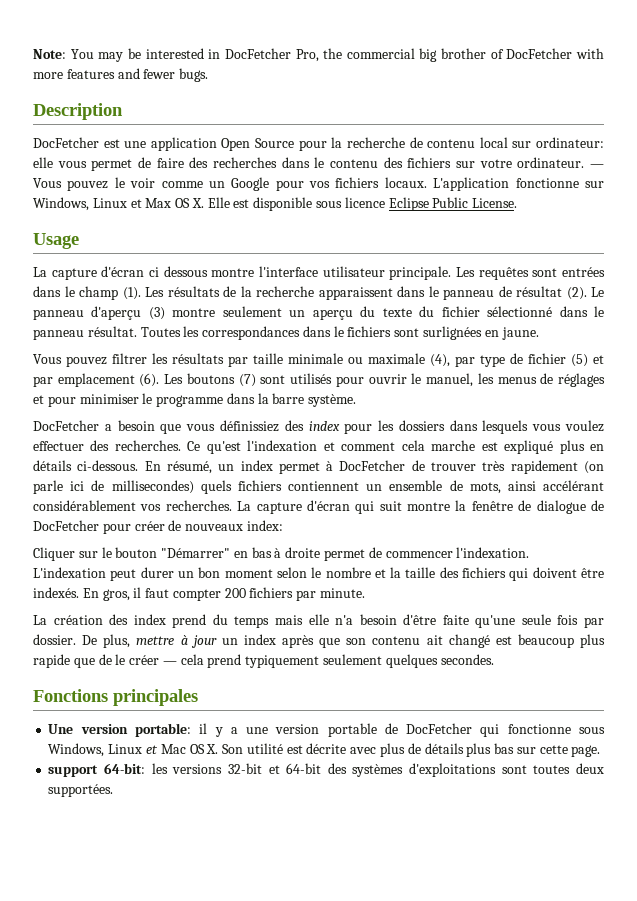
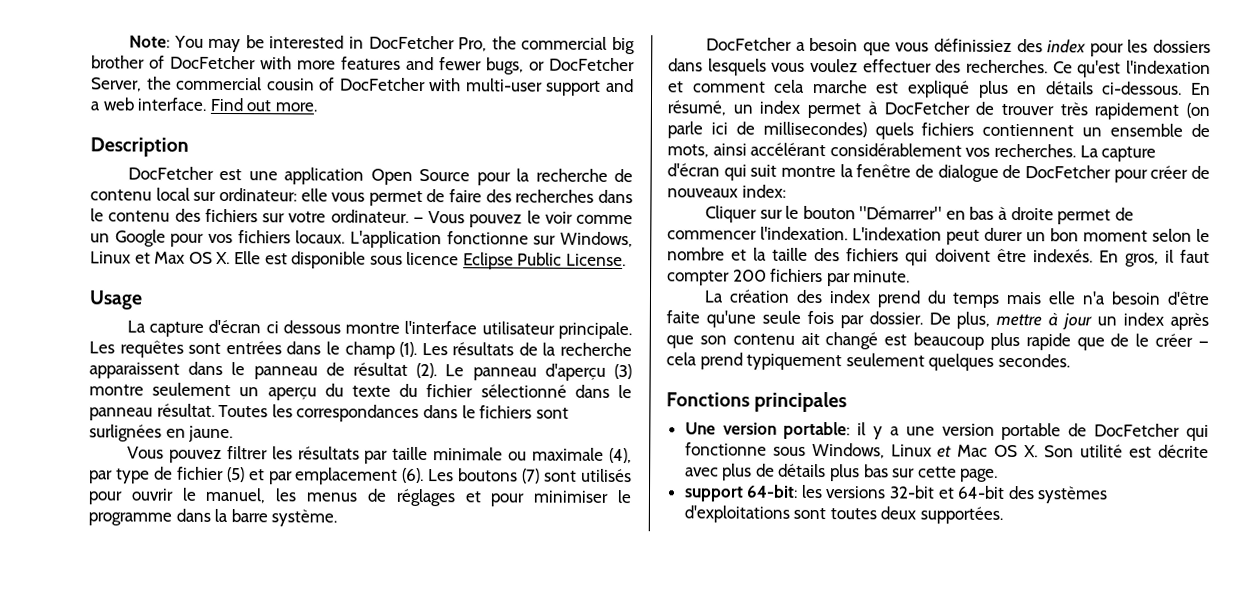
[179,68,209,82] bugs. -> [486,57,635,75] [91,76,634,96] [90,97,317,112] bugs, or DocFetcher Server, the commercial cousin of DocFetcher with multi-user support and a web interface. Find out more.

